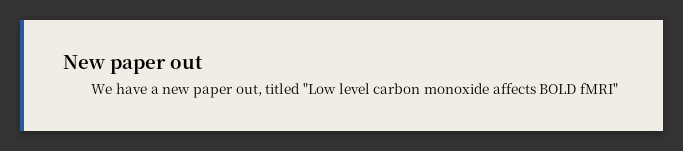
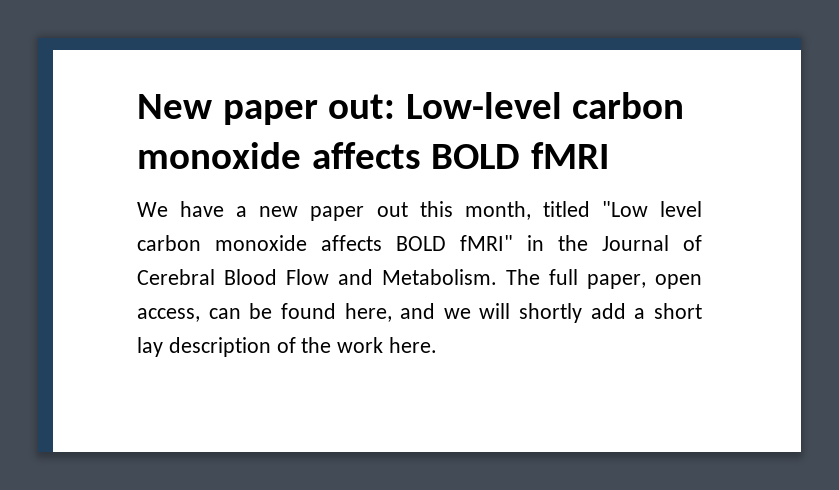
[170,56,203,69] out -> [328,92,685,119] [137,142,609,169] out: Low-level carbon monoxide affects BOLD fMRI
[235,84,262,96] out, -> [376,201,531,220] out this month,
(618, 88) none -> [527,235,702,251] [137,269,702,289] [137,303,702,323] [137,337,438,357] in the Journal of Cerebral Blood Flow and Metabolism. The full paper, open access, can be found here, and we will shortly add a short lay description of the work here.

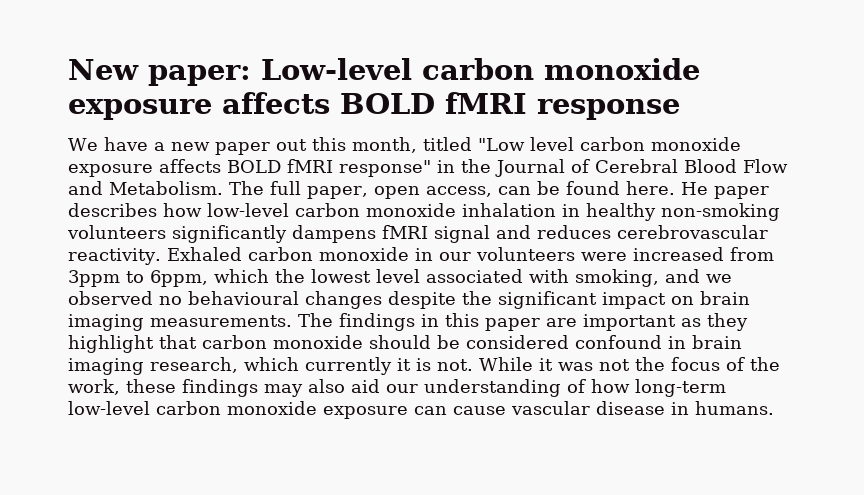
[222,94,396,125] paper out: -> [148,65,251,86] paper:
[311,142,609,169] affects BOLD fMRI -> [68,92,681,120] exposure affects BOLD fMRI response
[321,235,513,251] affects BOLD fMRI" -> [68,159,431,177] exposure affects BOLD fMRI response"
[344,303,702,323] [137,337,438,357] here, and we will shortly add a short lay description of the work here. -> [625,181,769,199] [68,203,780,221] [67,225,768,243] [68,247,774,265] [68,269,732,287] [68,291,750,309] [68,313,748,331] [68,335,742,353] [68,357,780,375] [68,379,726,397] [68,401,774,419] here. He paper describes how low-level carbon monoxide inhalation in healthy non-smoking volunteers significantly dampens fMRI signal and reduces cerebrovascular reactivity. Exhaled carbon monoxide in our volunteers were increased from 3ppm to 6ppm, which the lowest level associated with smoking, and we observed no behavioural changes despite the significant impact on brain imaging measurements. The findings in this paper are important as they highlight that carbon monoxide should be considered confound in brain imaging research, which currently it is not. While it was not the focus of the work, these findings may also aid our understanding of how long-term low-level carbon monoxide exposure can cause vascular disease in humans.

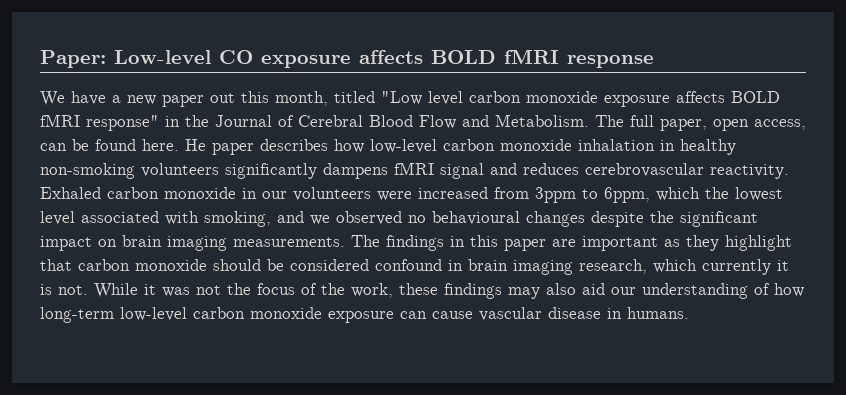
[68,58,700,86] New paper: Low-level carbon monoxide -> [40,50,253,68] Paper: Low-level CO

